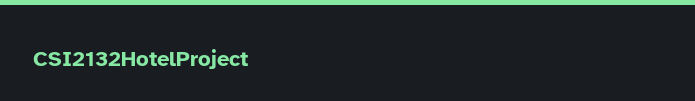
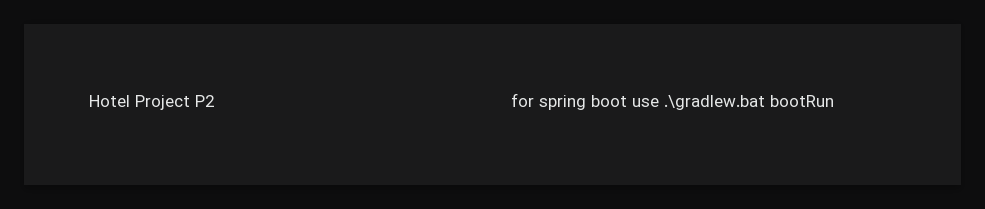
[33,49,248,69] CSI2132HotelProject -> [89,95,215,110] [511,93,834,110] Hotel Project P2 // for spring boot use .\gradlew.bat bootRun

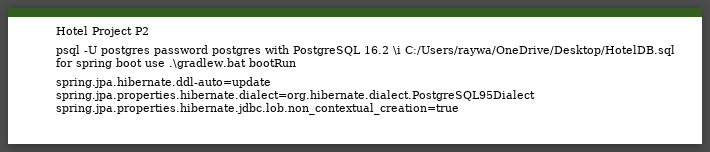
(215, 101) none -> [56,45,675,56] psql -U postgres password postgres with PostgreSQL 16.2 \i C:/Users/raywa/OneDrive/Desktop/HotelDB.sql
(834, 101) none -> [56,77,271,88] [56,90,535,101] [56,103,459,115] // spring.jpa.hibernate.ddl-auto=update spring.jpa.properties.hibernate.dialect=org.hibernate.dialect.PostgreSQL95Dialect spring.jpa.properties.hibernate.jdbc.lob.non_contextual_creation=true

